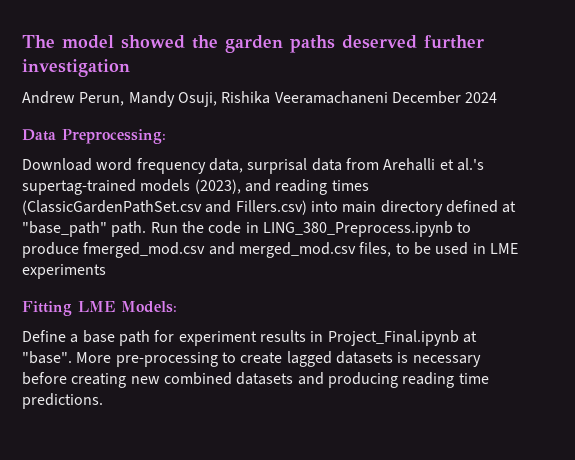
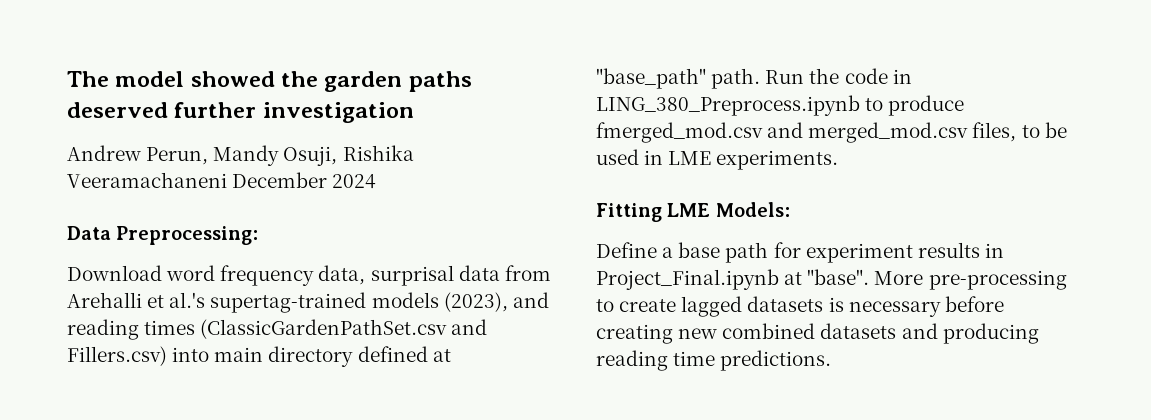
[22,264,106,279] experiments -> [716,150,839,170] experiments.

